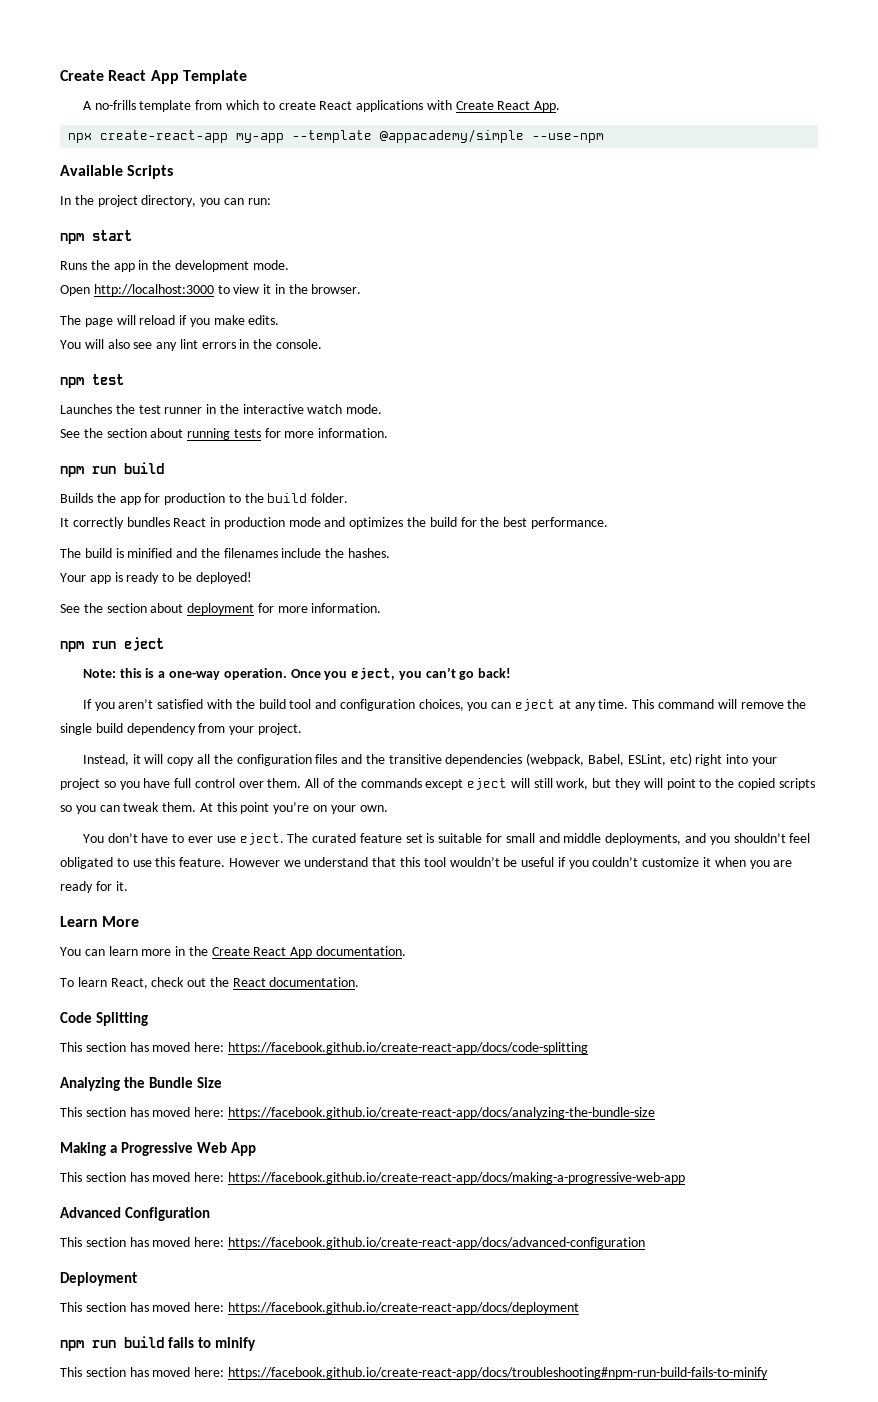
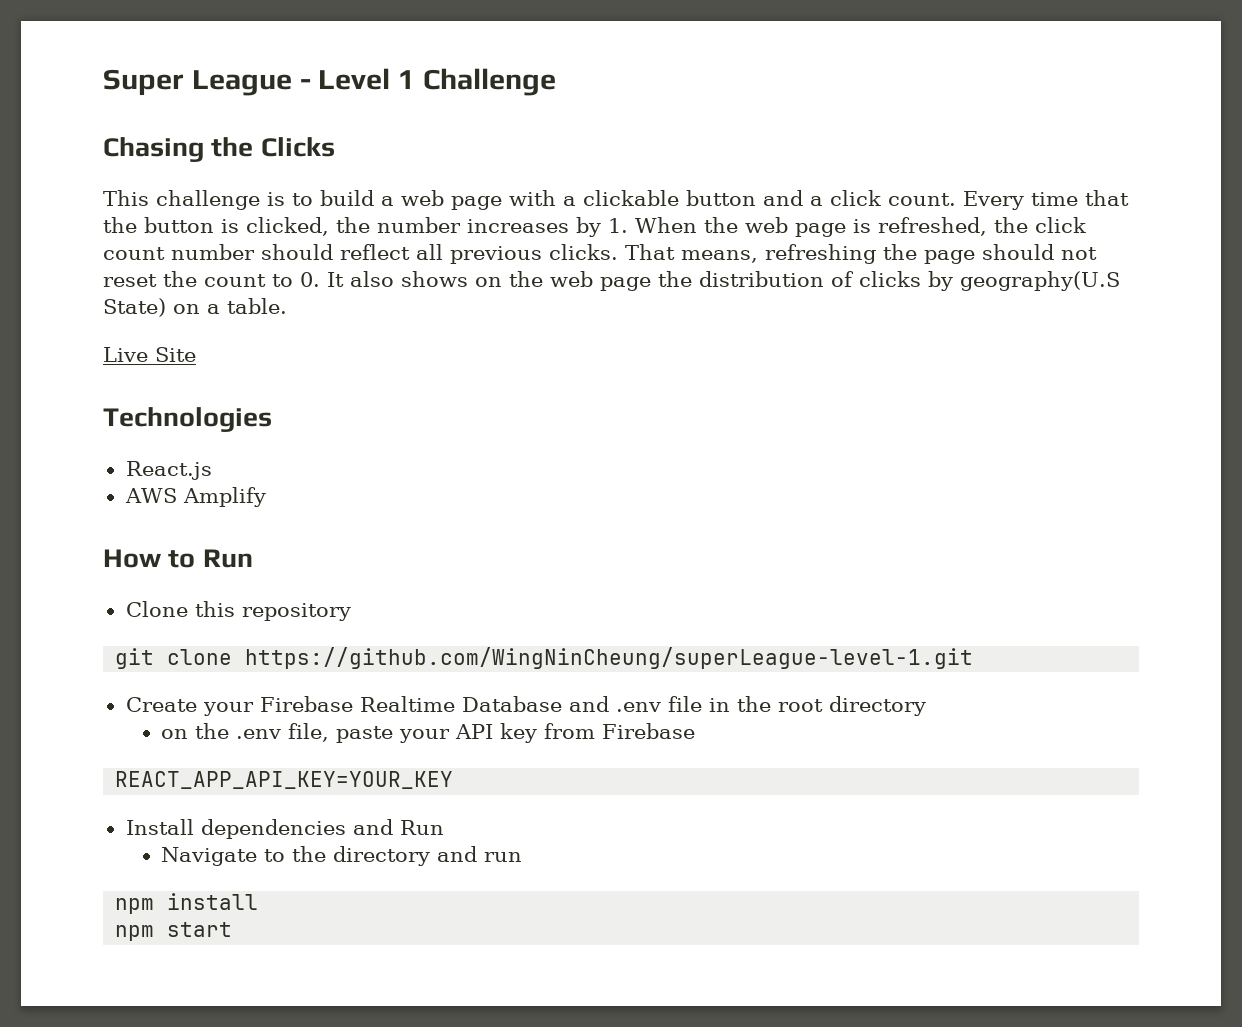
[60,70,247,84] [82,100,561,112] [68,129,605,143] [60,165,174,179] [60,195,271,207] [60,230,132,244] [60,260,289,272] [60,284,362,296] [60,315,280,327] [60,339,323,351] [60,374,124,388] [60,404,383,414] [60,428,389,440] [60,462,164,477] [60,493,349,505] [60,517,608,529] [60,548,391,558] [60,572,252,584] [60,603,382,615] [60,637,164,652] [82,667,512,680] [82,699,807,711] [60,723,302,735] [82,753,777,766] [60,778,815,790] [60,802,388,814] [82,833,811,845] [60,857,793,869] [60,881,128,893] [60,916,140,927] [60,946,407,958] [60,977,360,989] [60,1012,148,1026] [60,1042,588,1054] [60,1077,222,1091] [60,1107,655,1119] [60,1142,256,1156] [60,1172,685,1184] [60,1207,210,1221] [60,1237,645,1249] [60,1272,137,1286] [60,1302,579,1314] [60,1336,256,1351] [60,1367,768,1379] Create React App Template // A no-frills template from which to create React applications with Create React App. // npx create-react-app my-app --template @appacademy/simple --use-npm // Available Scripts // In the project directory, you can run: // npm start // Runs the app in the development mode. // Open http://localhost:3000 to view it in the browser. // The page will reload if you make edits. // You will also see any lint errors in the console. // npm test // Launches the test runner in the interactive watch mode. // See the section about running tests for more information. // npm run build // Builds the app for production to the build folder. // It correctly bundles React in production mode and optimizes the build for the best performance. // The build is minified and the filenames include the hashes. // Your app is ready to be deployed! // See the section about deployment for more information. // npm run eject // Note: this is a one-way operation. Once you eject, you can’t go back! // If you aren’t satisfied with the build tool and configuration choices, you can eject at any time. This command will remove the single build dependency from your project. // Instead, it will copy all the configuration files and the transitive dependencies (webpack, Babel, ESLint, etc) right into your project so you have full control over them. All of the commands except eject will still work, but they will point to the copied scripts so you can tweak them. At this point you’re on your own. // You don’t have to ever use eject. The curated feature set is suitable for small and middle deployments, and you shouldn’t feel obligated to use this feature. However we understand that this tool wouldn’t be useful if you couldn’t customize it when you are ready for it. // Learn More // You can learn more in the Create React App documentation. // To learn React, check out the React documentation. // Code Splitting // This section has moved here: https://facebook.github.io/create-react-app/docs/code-splitting // Analyzing the Bundle Size // This section has moved here: https://facebook.github.io/create-react-app/docs/analyzing-the-bundle-size // Making a Progressive Web App // This section has moved here: https://facebook.github.io/create-react-app/docs/making-a-progressive-web-app // Advanced Configuration // This section has moved here: https://facebook.github.io/create-react-app/docs/advanced-configuration // Deployment // This section has moved here: https://facebook.github.io/create-react-app/docs/deployment // npm run build fails to minify // This section has moved here: https://facebook.github.io/create-react-app/docs/troubleshooting#npm-run-build-fails-to-minify -> [103,68,557,96] [103,137,335,162] [103,190,1129,210] [103,217,1086,237] [103,244,1097,264] [103,271,1120,291] [103,298,287,317] [103,347,196,362] [103,407,272,432] [125,461,212,480] [124,487,266,507] [103,549,253,568] [125,601,351,621] [115,647,974,669] [125,696,926,716] [161,723,696,743] [115,771,454,789] [125,819,444,839] [161,846,523,866] [115,893,259,914] [115,922,233,941] Super League - Level 1 Challenge // Chasing the Clicks // This challenge is to build a web page with a clickable button and a click count. Every time that the button is clicked, the number increases by 1. When the web page is refreshed, the click count number should reflect all previous clicks. That means, refreshing the page should not reset the count to 0. It also shows on the web page the distribution of clicks by geography(U.S State) on a table. // Live Site // Technologies // React.js // AWS Amplify // How to Run // Clone this repository // git clone https://github.com/WingNinCheung/superLeague-level-1.git // Create your Firebase Realtime Database and .env file in the root directory // on the .env file, paste your API key from Firebase // REACT_APP_API_KEY=YOUR_KEY // Install dependencies and Run // Navigate to the directory and run // npm install // npm start

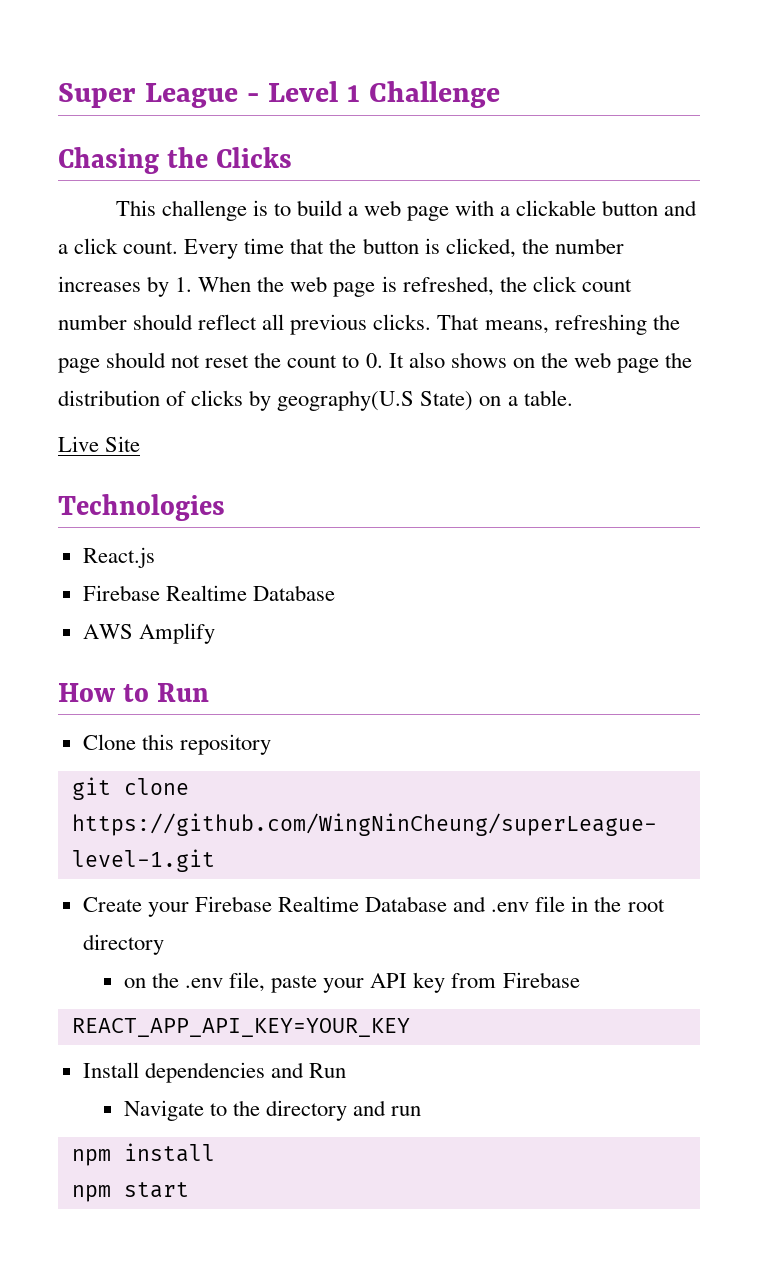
(212, 470) none -> [82,585,335,601] // Firebase Realtime Database

